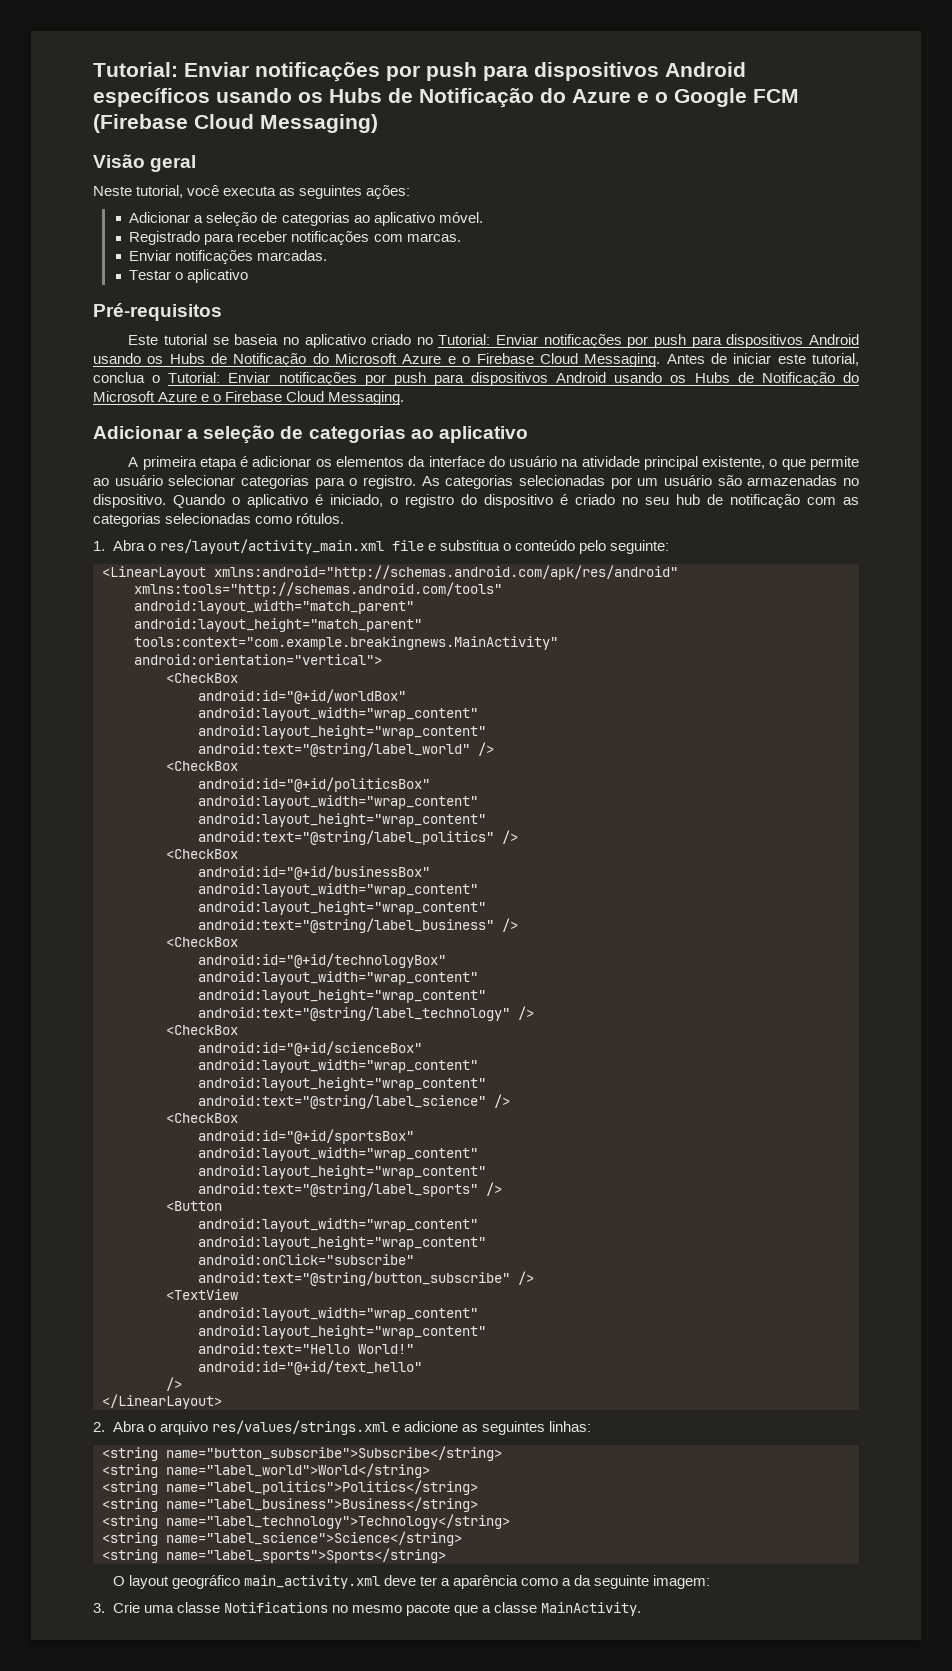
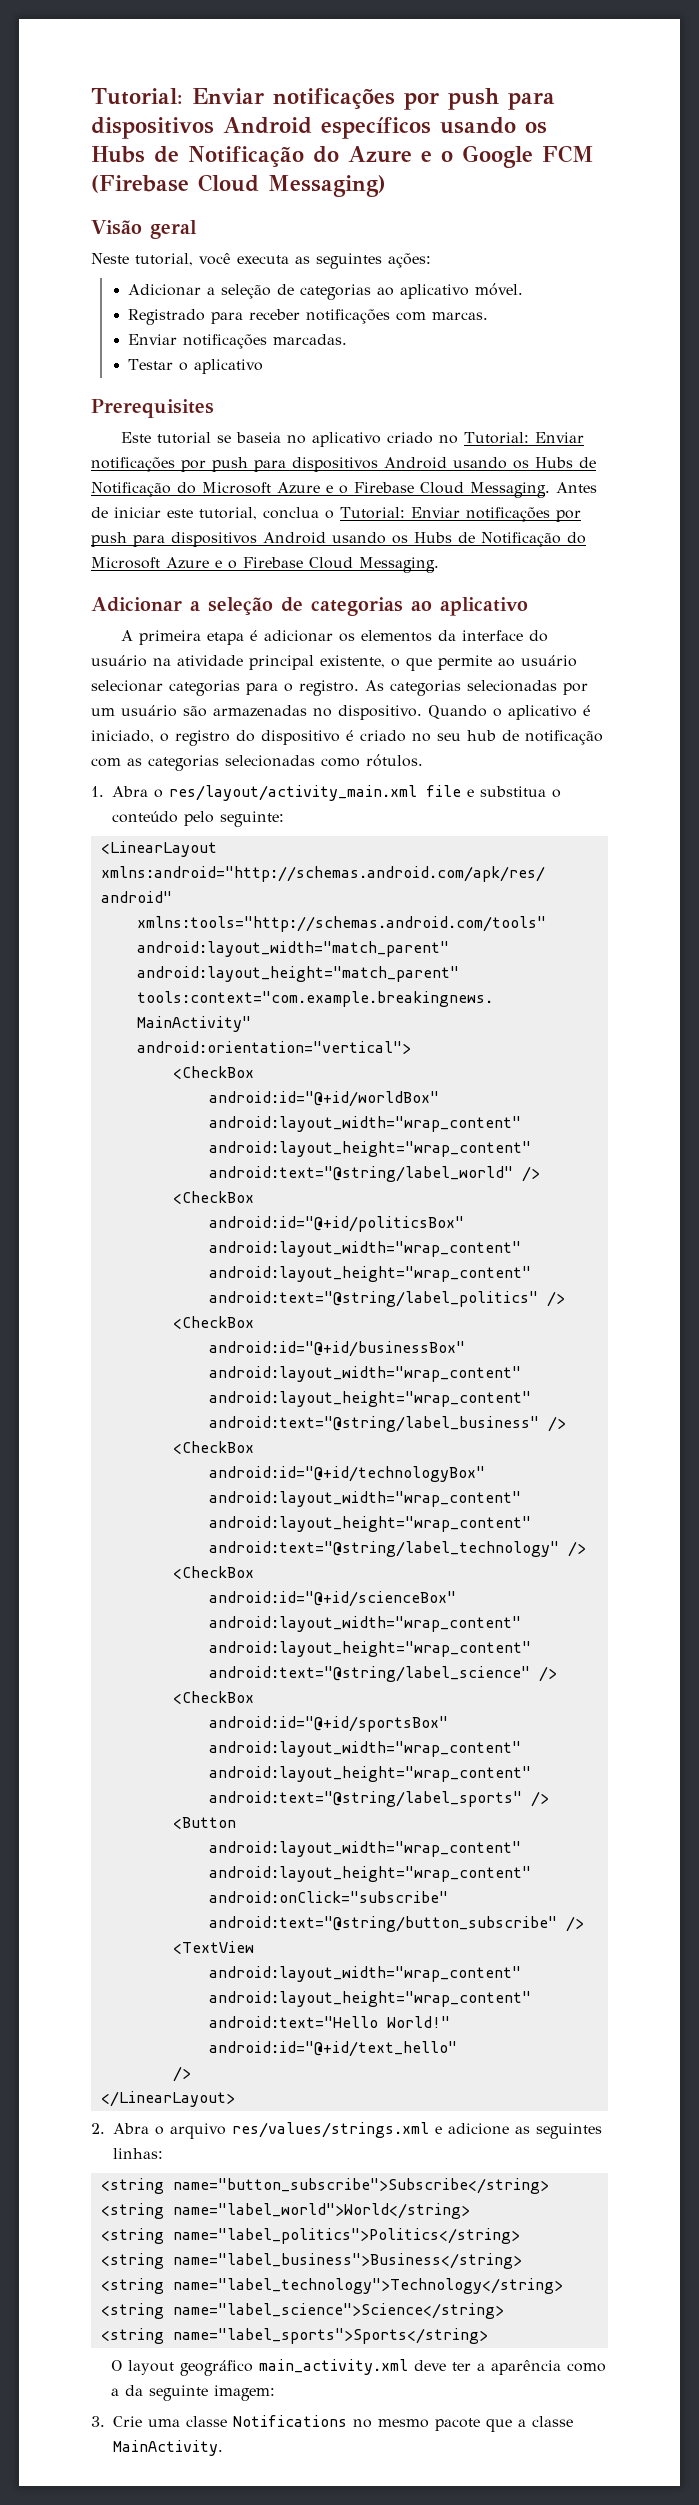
[93,303,222,321] Pré-requisitos -> [91,399,214,418] Prerequisites

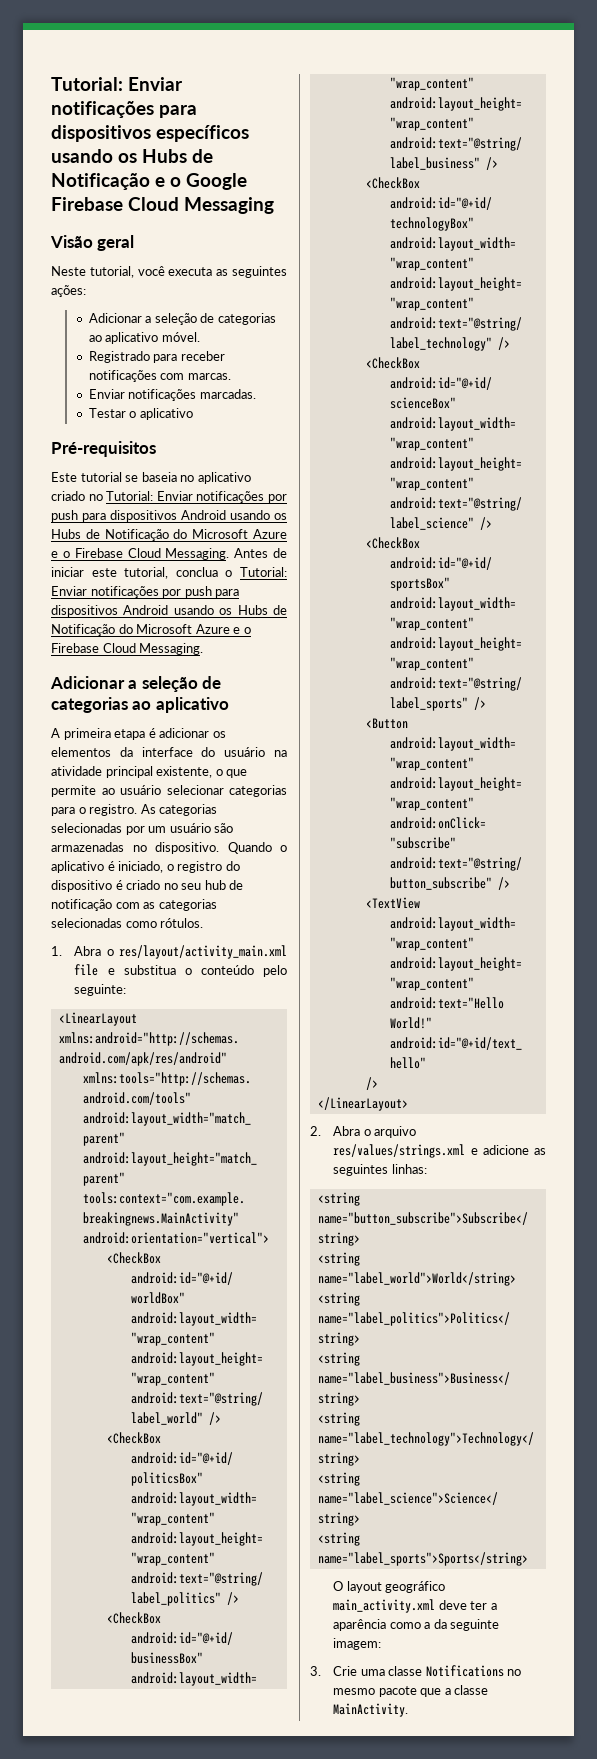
[91,88,555,110] [91,117,312,139] Tutorial: Enviar notificações por push para dispositivos Android -> [51,77,183,91] [51,101,197,118] [51,125,151,142] Tutorial: Enviar notificações para dispositivos
[313,146,412,163] do Azure -> (150, 181) none
[542,145,594,163] [91,174,386,197] FCM (Firebase Cloud Messaging) -> [51,197,274,214] Firebase Cloud Messaging
[91,399,214,418] Prerequisites -> [51,441,156,457] Pré-requisitos

